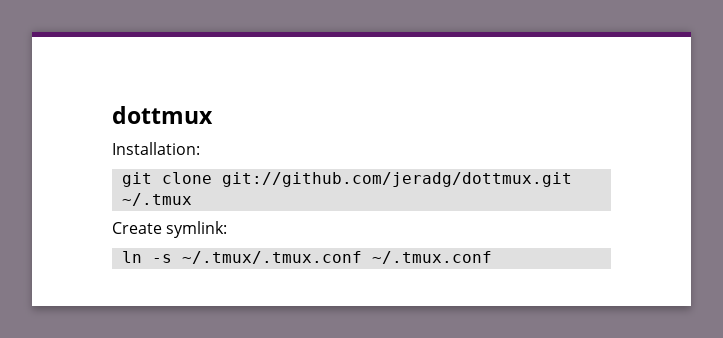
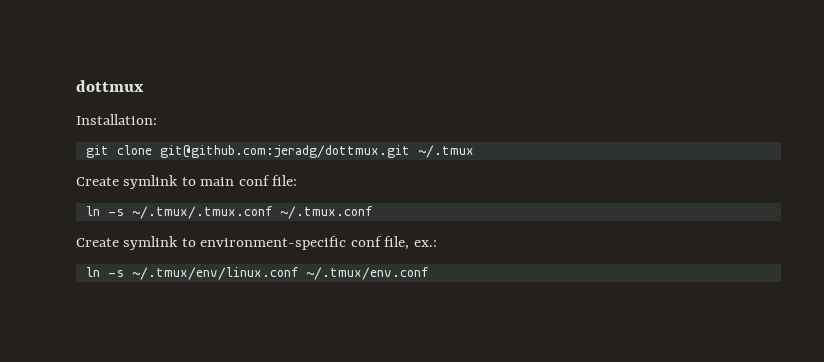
[221,172,572,187] git://github.com/jeradg/dottmux.git -> [159,145,410,158] git@github.com:jeradg/dottmux.git
[166,221,228,238] symlink: -> [123,175,298,189] symlink to main conf file:
(492, 257) none -> [76,236,437,250] [85,267,428,280] // Create symlink to environment-specific conf file, ex.: // ln -s ~/.tmux/env/linux.conf ~/.tmux/env.conf

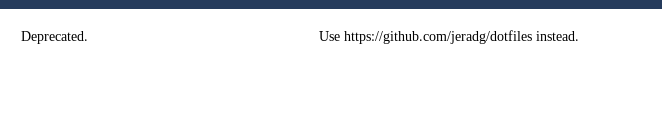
[76,80,144,92] [76,114,157,125] [85,145,474,158] [76,175,298,189] [85,206,372,219] [76,236,437,250] [85,267,428,280] dottmux // Installation: // git clone git@github.com:jeradg/dottmux.git ~/.tmux // Create symlink to main conf file: // ln -s ~/.tmux/.tmux.conf ~/.tmux.conf // Create symlink to environment-specific conf file, ex.: // ln -s ~/.tmux/env/linux.conf ~/.tmux/env.conf -> [21,31,88,44] [319,30,579,44] Deprecated. // Use https://github.com/jeradg/dotfiles instead.

